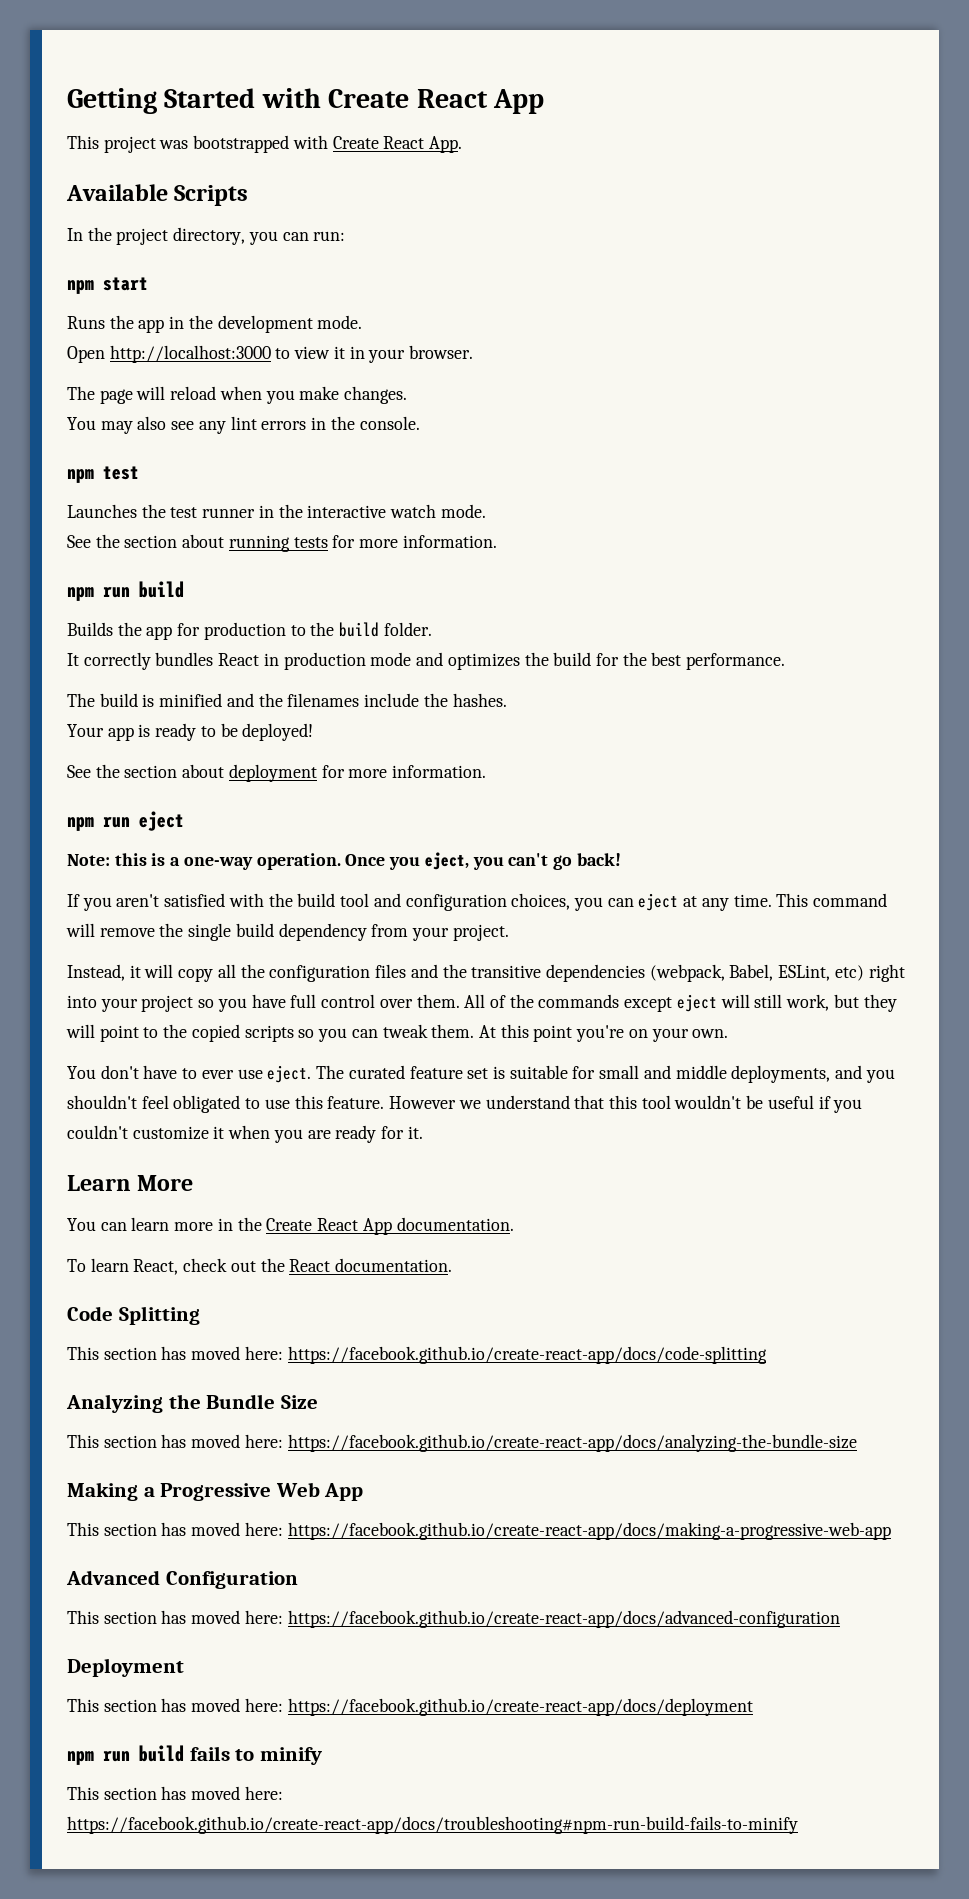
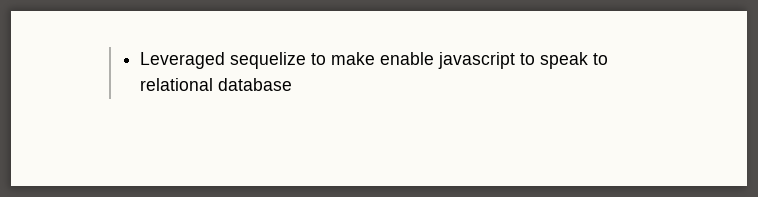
[67,88,545,114] [67,135,463,153] [66,184,249,206] [67,227,346,245] [67,277,148,294] [67,315,363,333] [67,345,474,363] [67,386,408,404] [67,416,420,434] [67,466,139,483] [67,504,486,518] [67,534,497,552] [67,581,184,601] [67,622,432,640] [67,652,786,670] [67,693,507,707] [67,723,314,741] [67,764,487,782] [67,811,184,831] [67,852,621,870] [67,893,888,911] [66,923,509,941] [67,964,905,982] [67,994,897,1012] [66,1024,729,1042] [67,1065,895,1083] [67,1095,863,1113] [67,1125,423,1143] [67,1175,194,1191] [67,1217,514,1235] [67,1258,453,1275] [67,1306,200,1325] [67,1346,767,1364] [66,1394,318,1413] [67,1434,857,1452] [67,1482,364,1501] [67,1522,891,1540] [66,1570,298,1589] [67,1610,840,1628] [67,1658,184,1677] [67,1698,753,1716] [67,1745,322,1765] [67,1786,283,1800] [67,1816,798,1834] Getting Started with Create React App // This project was bootstrapped with Create React App. // Available Scripts // In the project directory, you can run: // npm start // Runs the app in the development mode. // Open http://localhost:3000 to view it in your browser. // The page will reload when you make changes. // You may also see any lint errors in the console. // npm test // Launches the test runner in the interactive watch mode. // See the section about running tests for more information. // npm run build // Builds the app for production to the build folder. // It correctly bundles React in production mode and optimizes the build for the best performance. // The build is minified and the filenames include the hashes. // Your app is ready to be deployed! // See the section about deployment for more information. // npm run eject // Note: this is a one-way operation. Once you eject, you can't go back! // If you aren't satisfied with the build tool and configuration choices, you can eject at any time. This command will remove the single build dependency from your project. // Instead, it will copy all the configuration files and the transitive dependencies (webpack, Babel, ESLint, etc) right into your project so you have full control over them. All of the commands except eject will still work, but they will point to the copied scripts so you can tweak them. At this point you're on your own. // You don't have to ever use eject. The curated feature set is suitable for small and middle deployments, and you shouldn't feel obligated to use this feature. However we understand that this tool wouldn't be useful if you couldn't customize it when you are ready for it. // Learn More // You can learn more in the Create React App documentation. // To learn React, check out the React documentation. // Code Splitting // This section has moved here: https://facebook.github.io/create-react-app/docs/code-splitting // Analyzing the Bundle Size // This section has moved here: https://facebook.github.io/create-react-app/docs/analyzing-the-bundle-size // Making a Progressive Web App // This section has moved here: https://facebook.github.io/create-react-app/docs/making-a-progressive-web-app // Advanced Configuration // This section has moved here: https://facebook.github.io/create-react-app/docs/advanced-configuration // Deployment // This section has moved here: https://facebook.github.io/create-react-app/docs/deployment // npm run build fails to minify // This section has moved here: https://facebook.github.io/create-react-app/docs/troubleshooting#npm-run-build-fails-to-minify -> [140,52,609,69] [140,78,293,91] Leveraged sequelize to make enable javascript to speak to relational database

